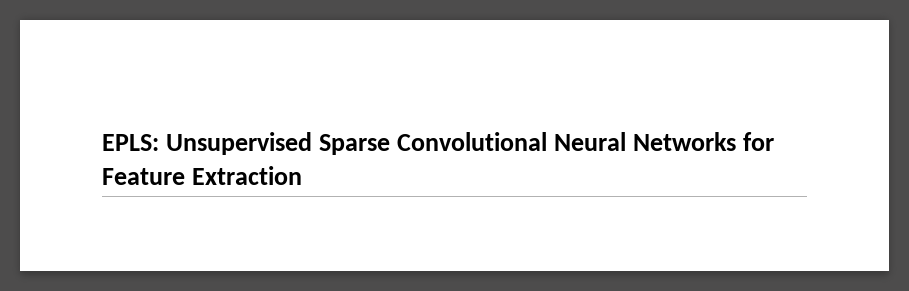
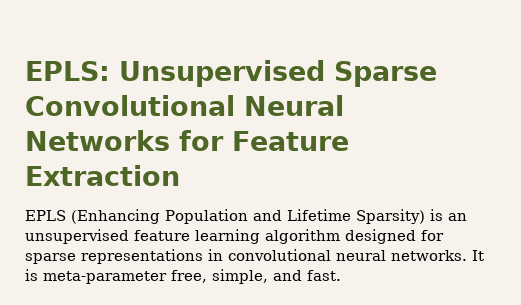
(303, 175) none -> [25,209,467,224] [25,229,444,244] [25,249,484,264] [25,269,341,284] // EPLS (Enhancing Population and Lifetime Sparsity) is an unsupervised feature learning algorithm designed for sparse representations in convolutional neural networks. It is meta-parameter free, simple, and fast.

